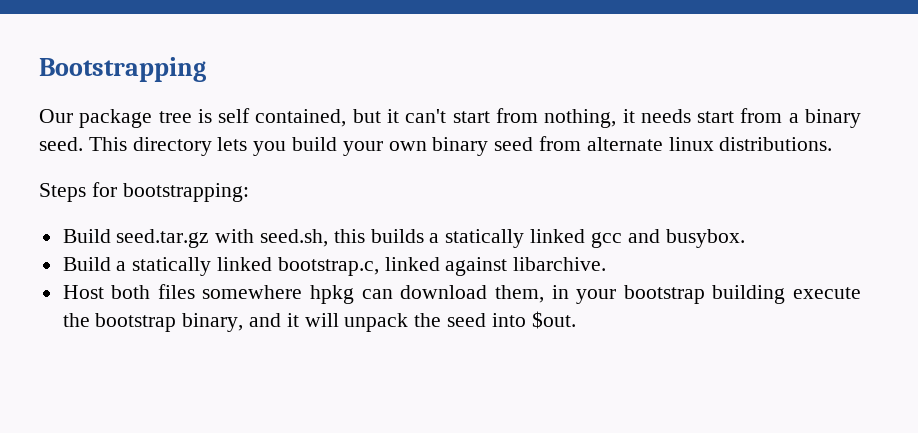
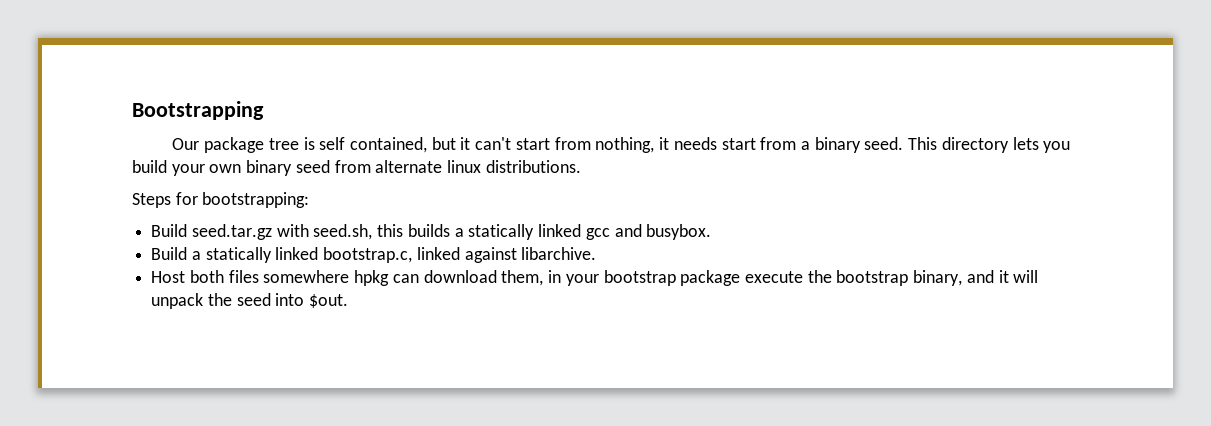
[712,285,786,304] building -> [680,270,741,286] package

